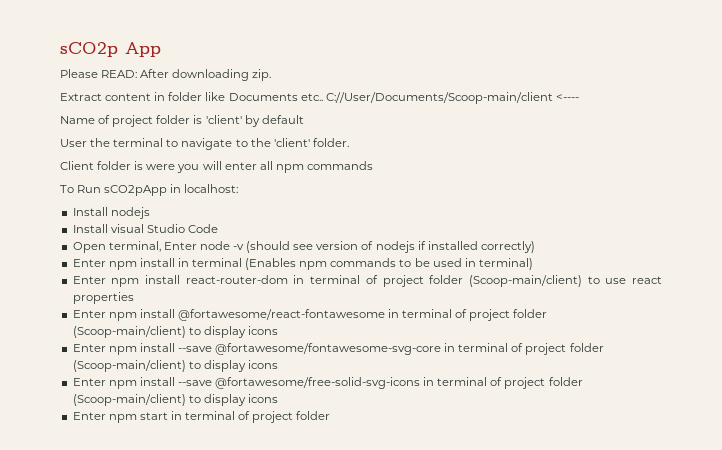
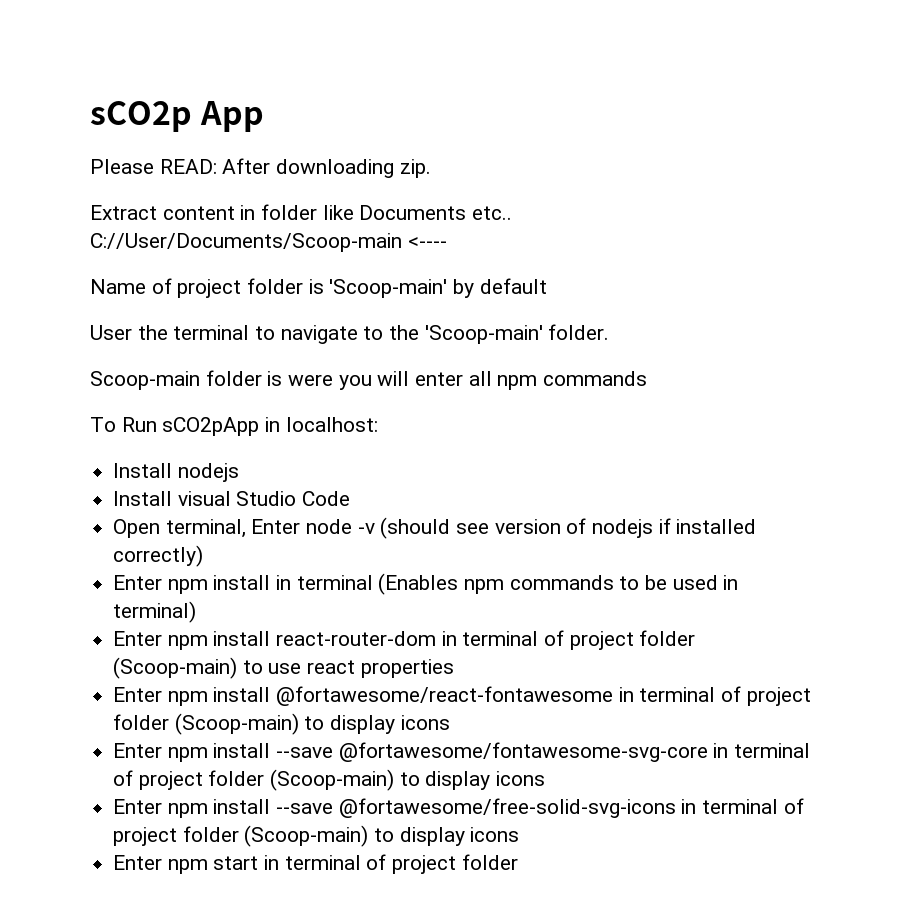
[325,92,553,104] C://User/Documents/Scoop-main/client -> [90,233,402,252] C://User/Documents/Scoop-main
[205,115,242,124] 'client' -> [329,279,448,298] 'Scoop-main'
[273,138,310,147] 'client' -> [424,325,543,344] 'Scoop-main'
[60,161,94,170] Client -> [90,371,200,390] Scoop-main
[468,275,582,287] (Scoop-main/client) -> [113,657,238,679] (Scoop-main)
[72,326,186,338] (Scoop-main/client) -> [174,713,299,735] (Scoop-main)
[72,360,186,372] (Scoop-main/client) -> [270,769,395,791] (Scoop-main)
[72,394,186,406] (Scoop-main/client) -> [244,825,369,847] (Scoop-main)

